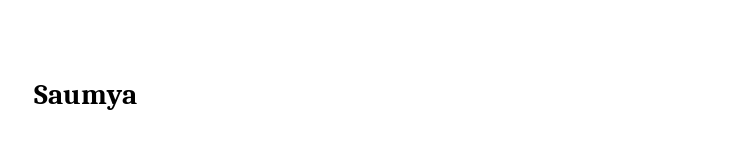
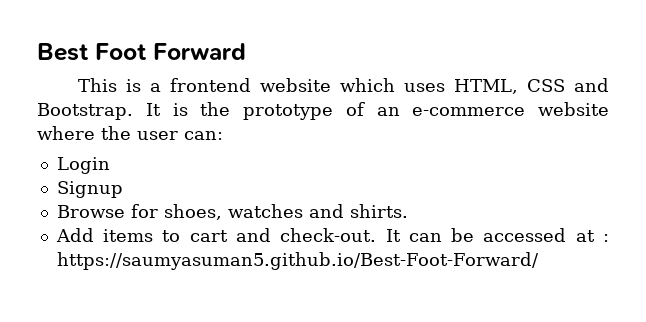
[34,85,137,110] Saumya -> [37,43,246,61] [77,78,609,94] [37,102,609,120] [37,126,223,140] [56,157,110,174] [56,181,123,198] [56,204,408,220] [55,228,609,242] [56,252,539,270] Best Foot Forward // This is a frontend website which uses HTML, CSS and Bootstrap. It is the prototype of an e-commerce website where the user can: // Login // Signup // Browse for shoes, watches and shirts. // Add items to cart and check-out. It can be accessed at : https://saumyasuman5.github.io/Best-Foot-Forward/

